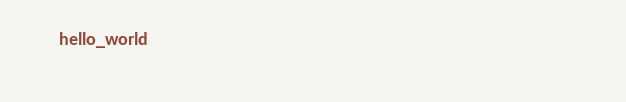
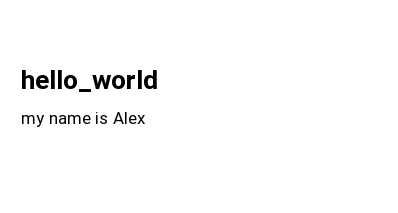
(148, 40) none -> [21,112,146,127] // my name is Alex

